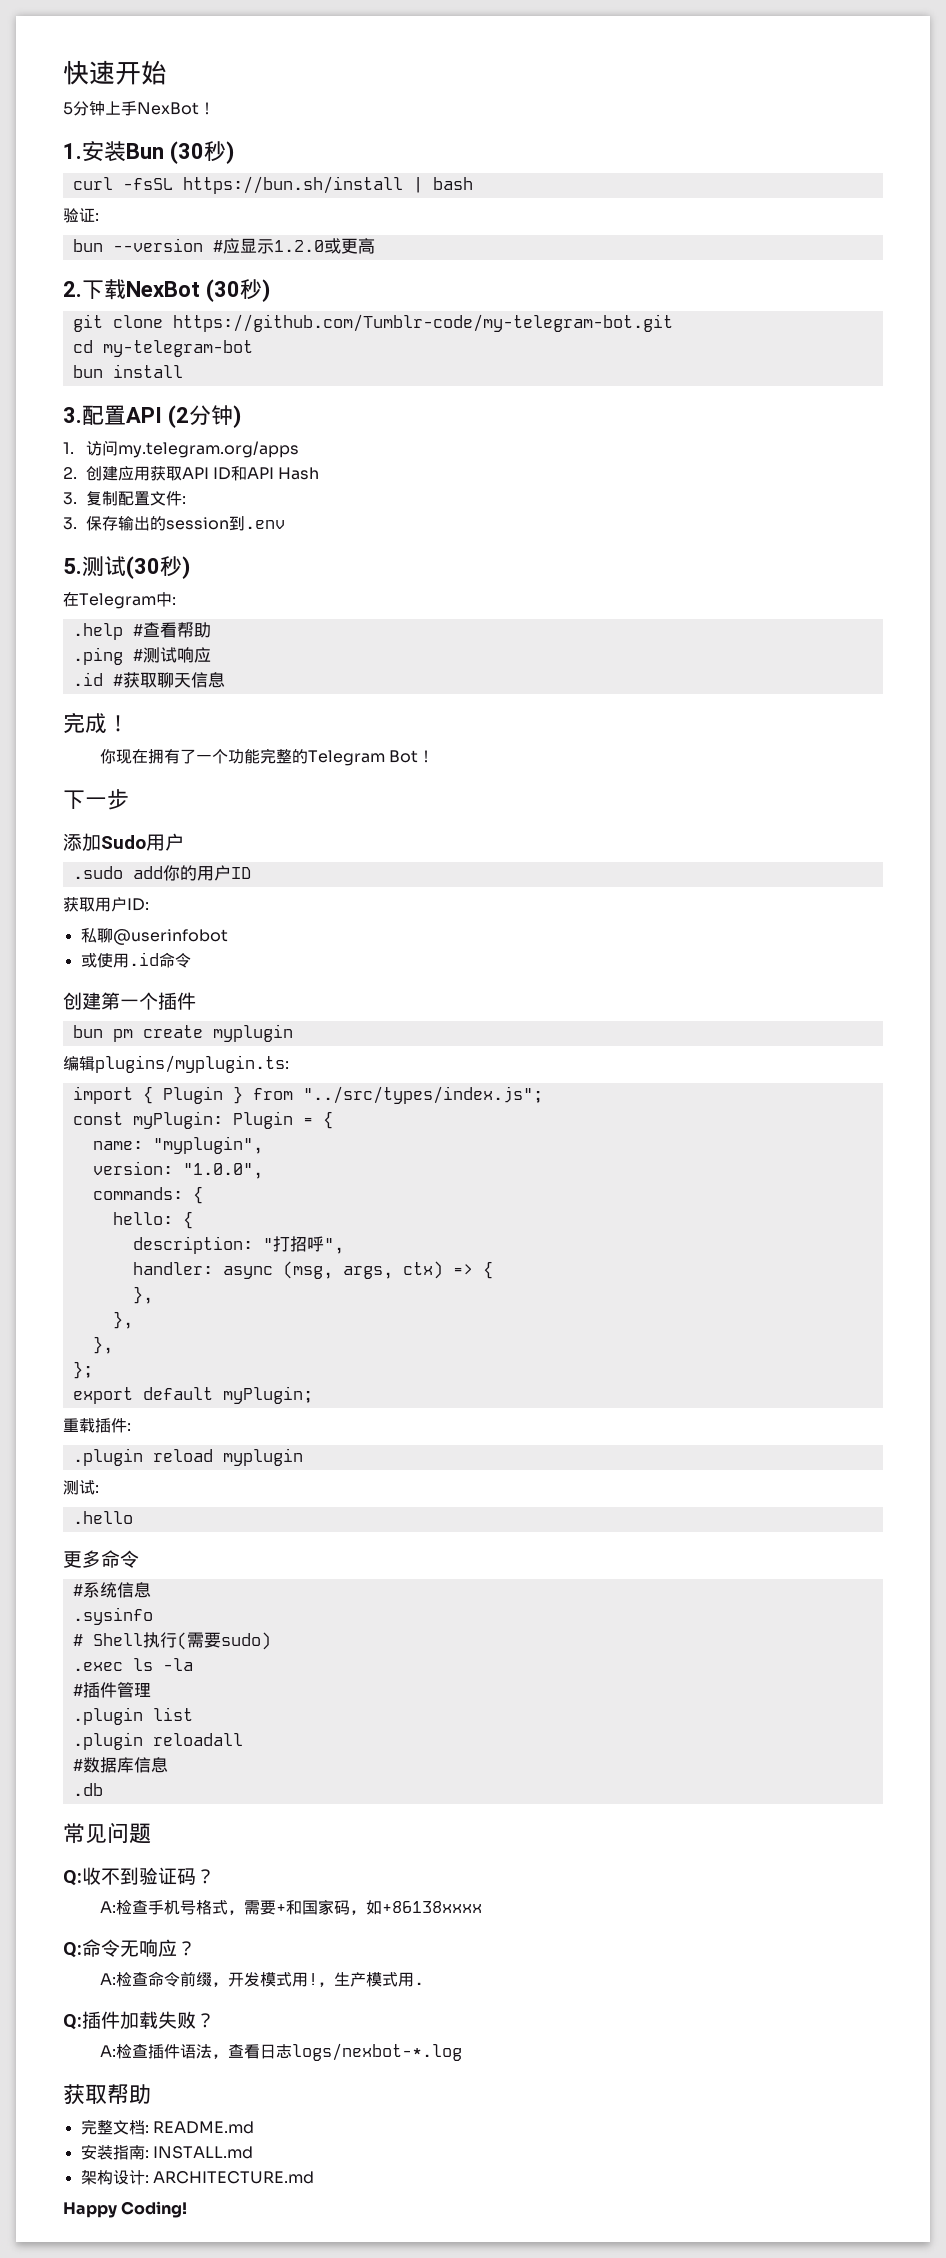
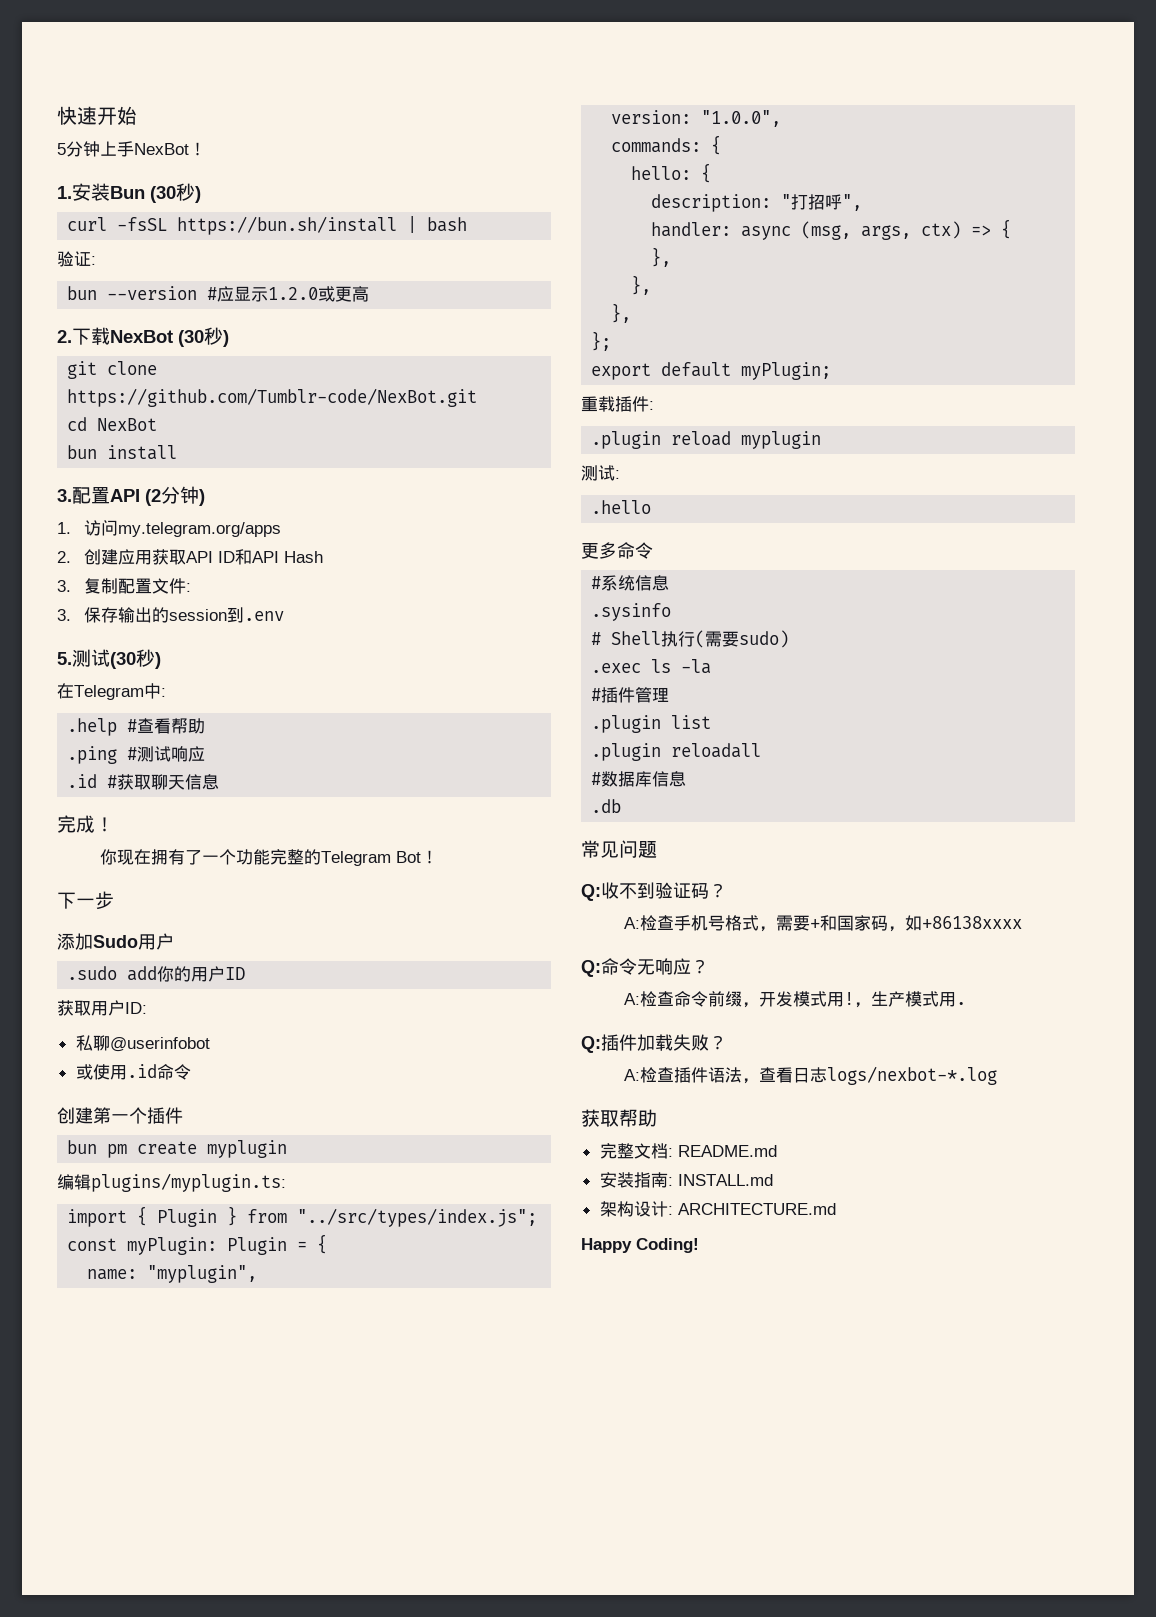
[172,314,673,332] https://github.com/Tumblr-code/my-telegram-bot.git -> [67,388,478,407] https://github.com/Tumblr-code/NexBot.git
[102,340,253,357] my-telegram-bot -> [97,418,158,431] NexBot

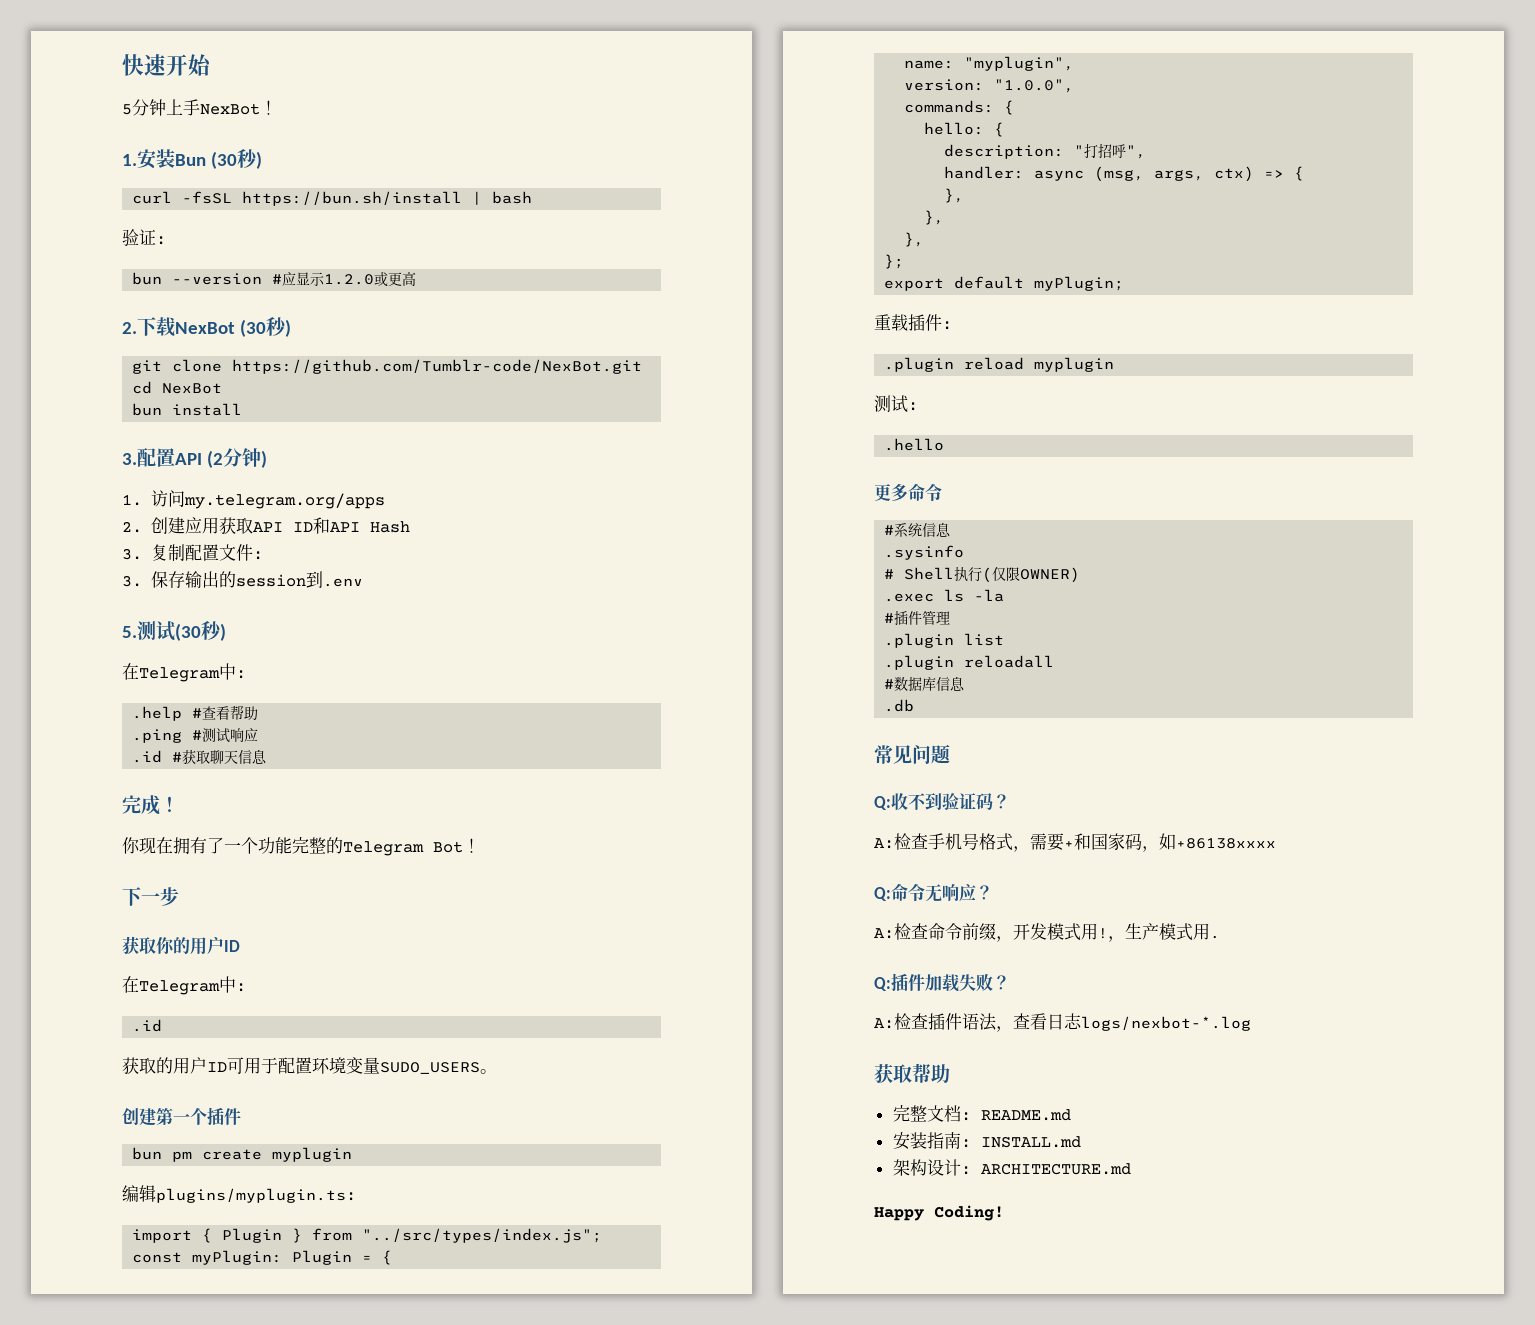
[57,933,174,950] [67,966,246,982] [57,1000,147,1016] [75,1035,210,1052] [75,1064,191,1080] 添加Sudo用户 // .sudo add你的用户ID // 获取用户ID: // 私聊@userinfobot // 或使用.id命令 -> [122,936,240,955] [122,976,246,995] [132,1019,163,1032] [122,1057,497,1074] 获取你的用户ID // 在Telegram中: // .id // 获取的用户ID可用于配置环境变量SUDO_USERS。
[705,630,790,648] 需要sudo) -> [992,567,1081,583] 仅限OWNER)

